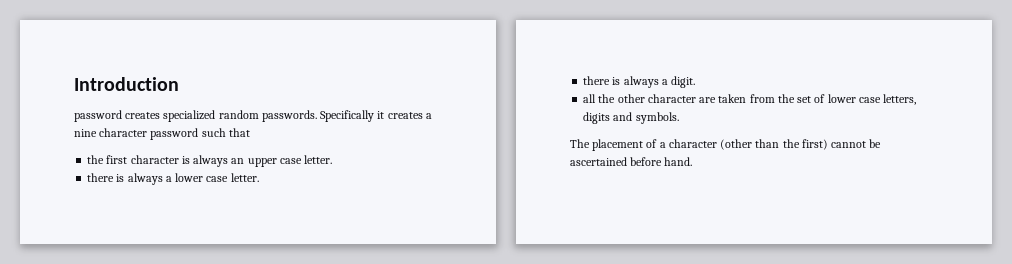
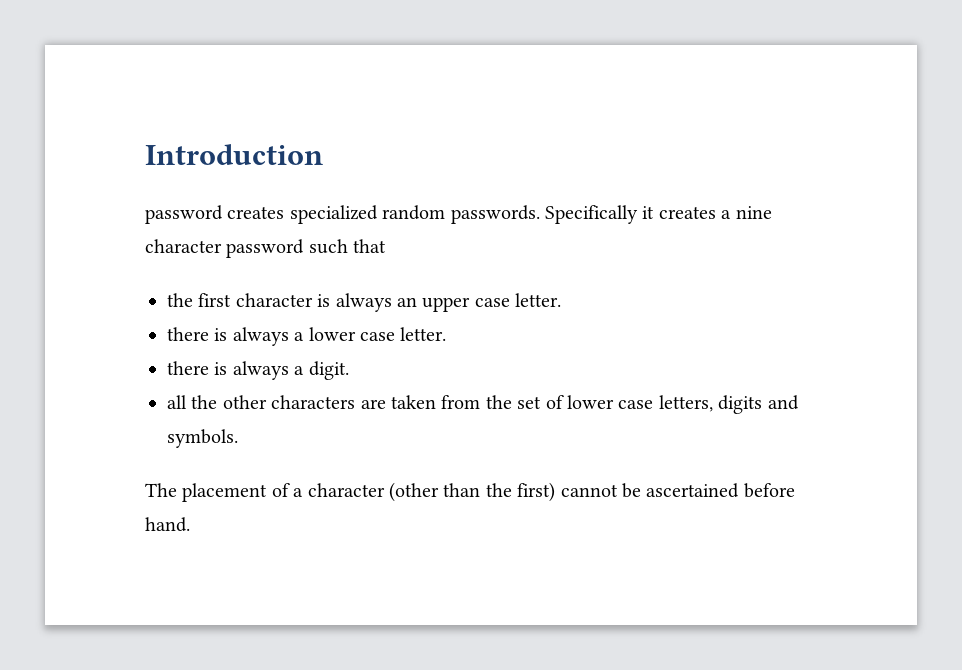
[647,94,696,103] character -> [271,395,356,409] characters

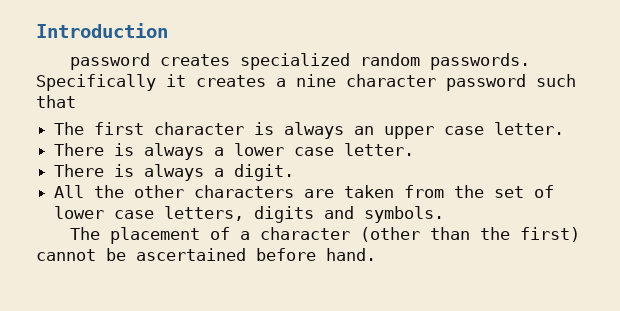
[167,293,193,307] the -> [54,122,85,135] The
[167,327,209,341] there -> [54,143,105,156] There
[167,361,209,375] there -> [54,164,105,177] There
[167,395,187,409] all -> [54,185,85,198] All

